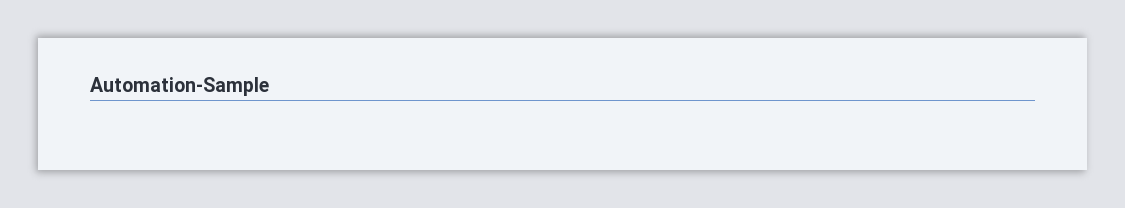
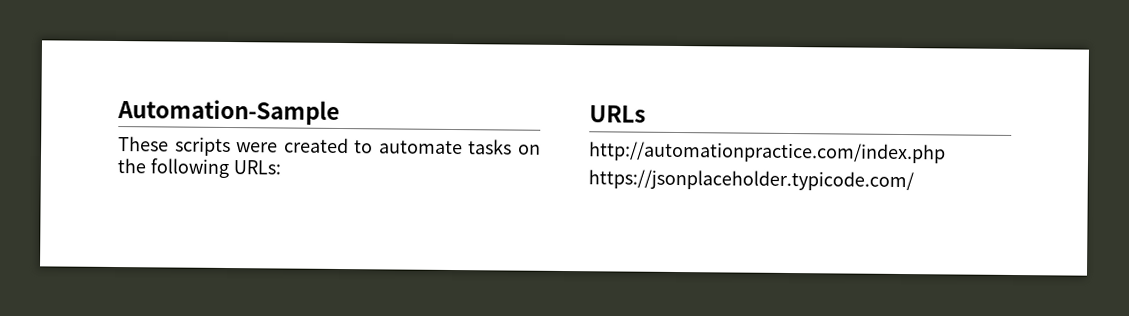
(269, 86) none -> [118,136,541,157] [117,158,281,179] [589,105,646,123] [588,141,946,164] [588,169,914,192] // These scripts were created to automate tasks on the following URLs: // URLs // http://automationpractice.com/index.php // https://jsonplaceholder.typicode.com/

